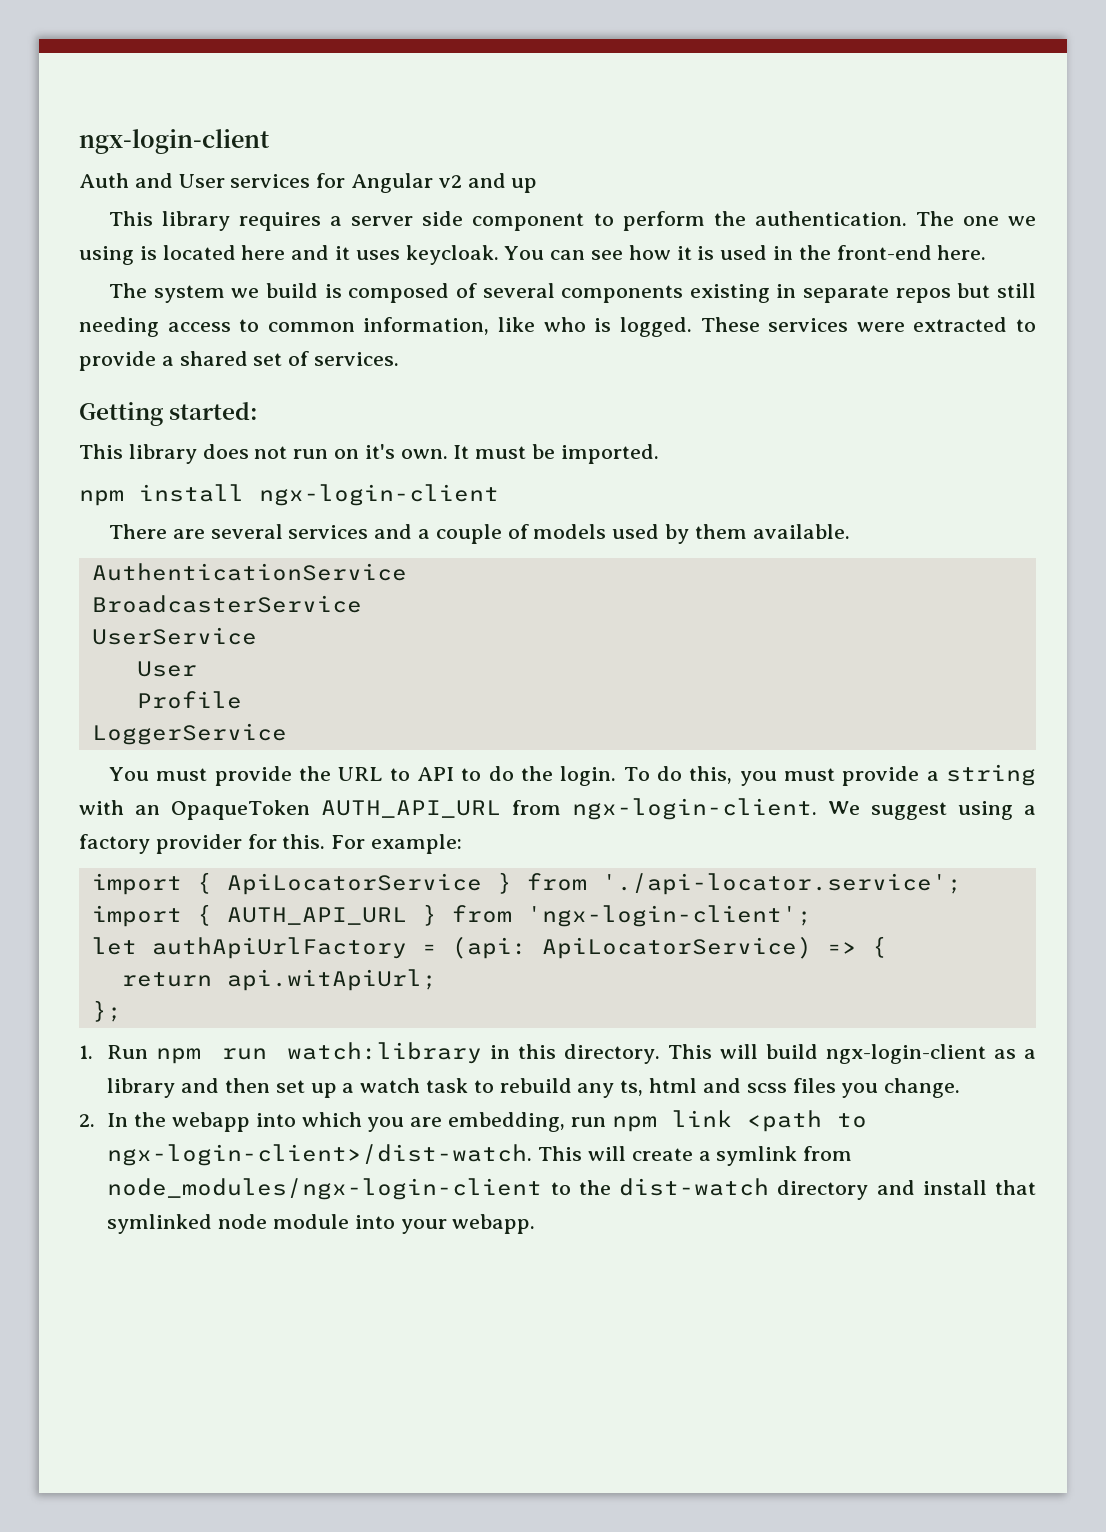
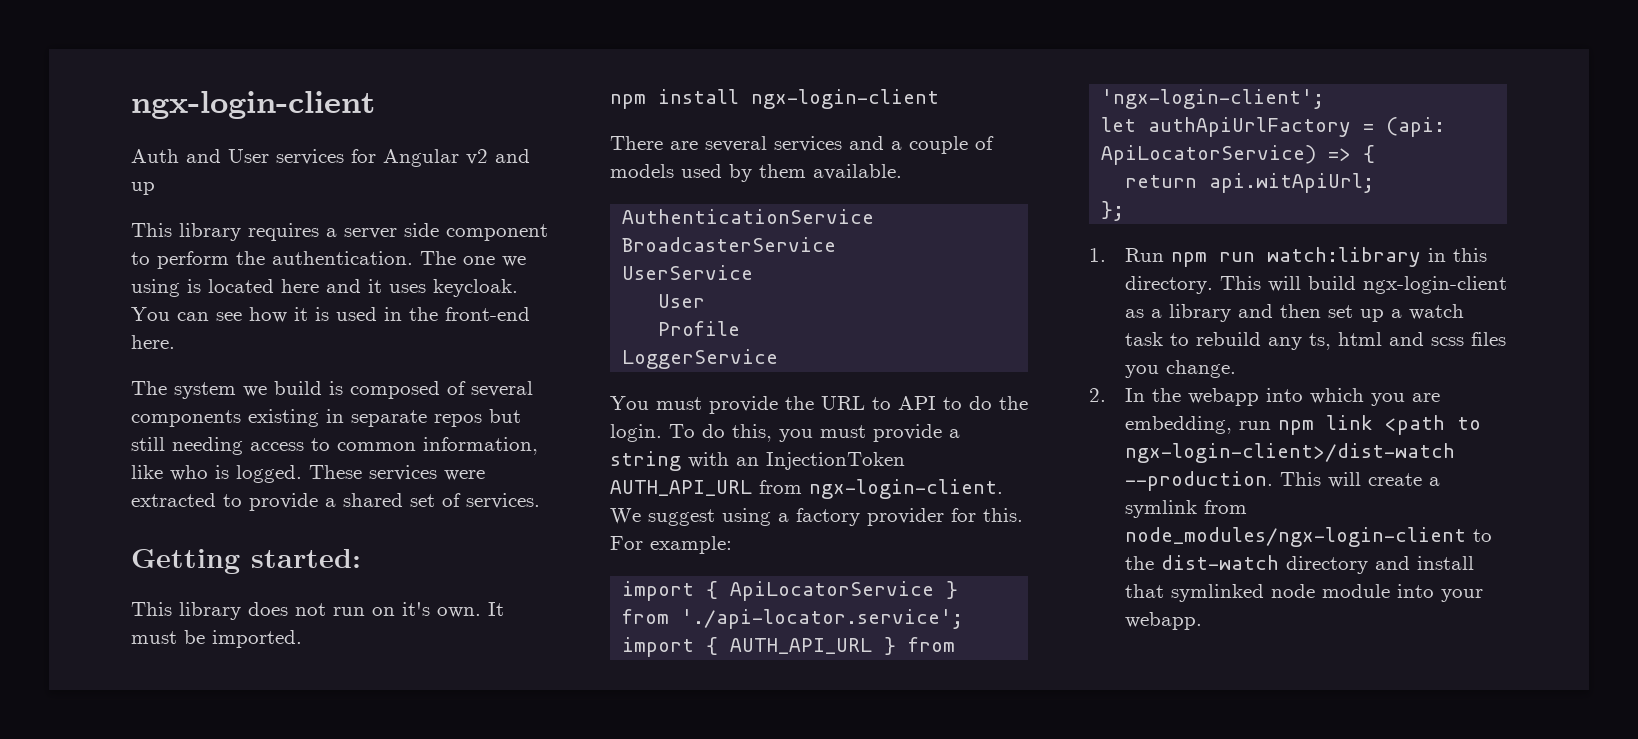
[171,800,311,820] OpaqueToken -> [766,452,905,470] InjectionToken
[107,1144,533,1166] ngx-login-client>/dist-watch. -> [1124,443,1455,463] [1124,471,1273,491] ngx-login-client>/dist-watch --production.

